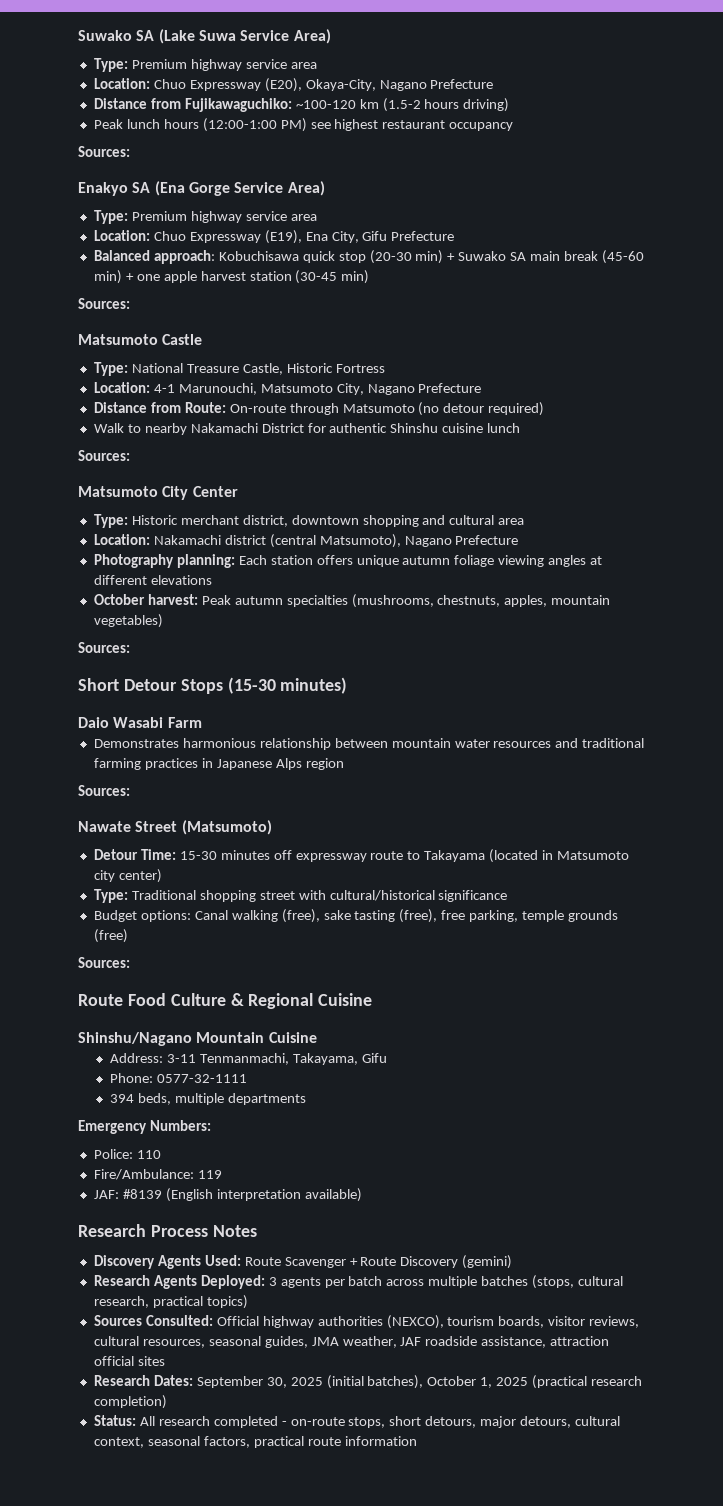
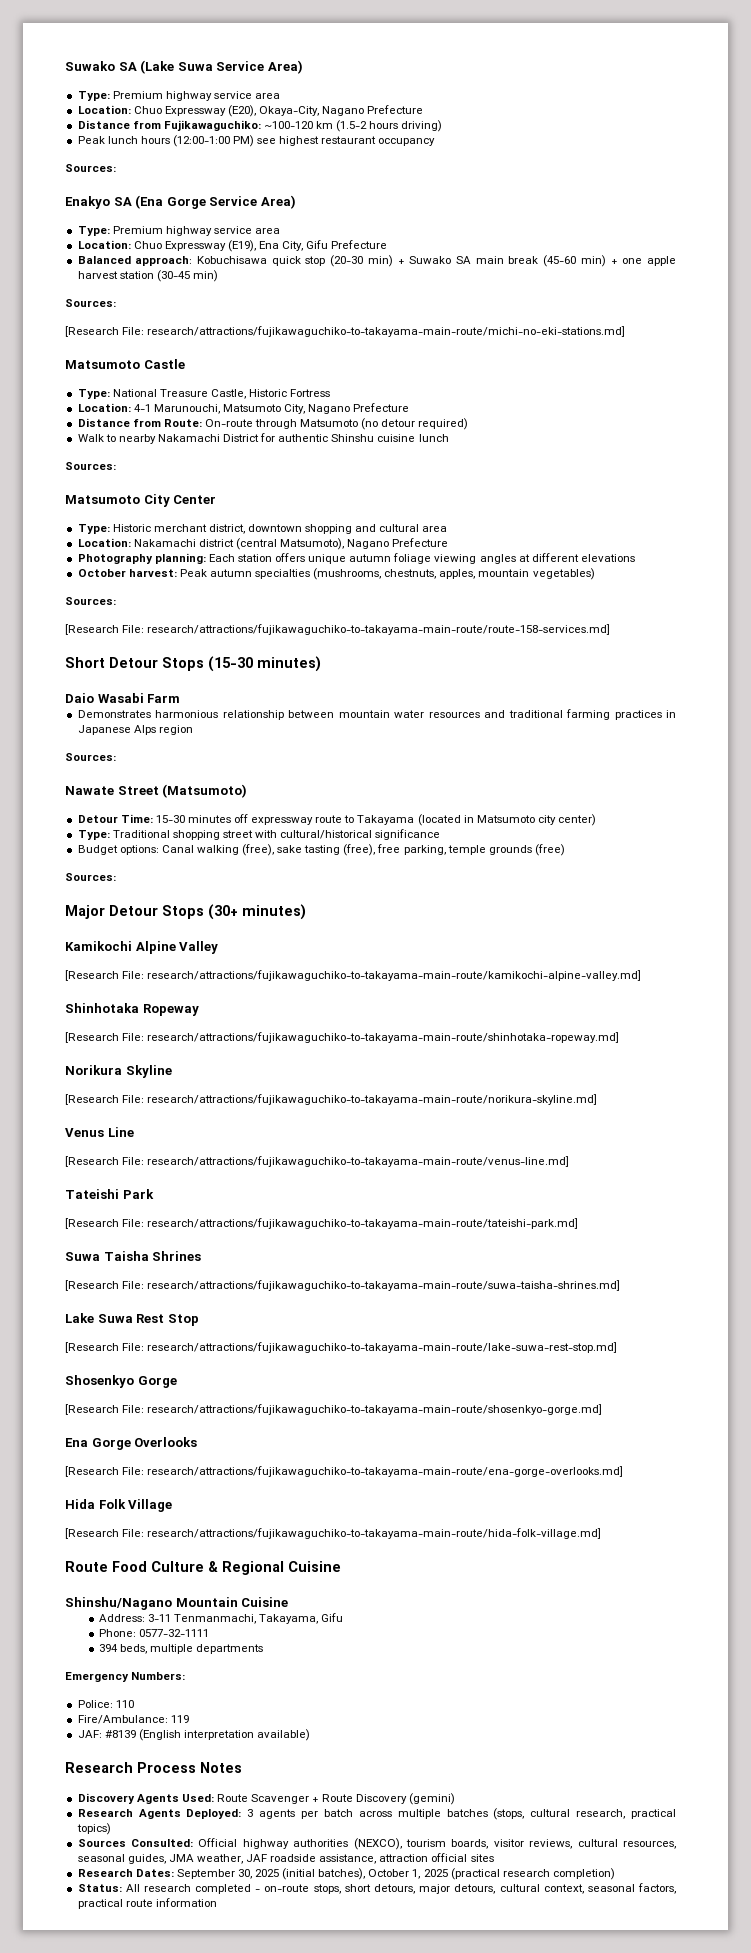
(130, 303) none -> [65,326,626,337] // [Research File: research/attractions/fujikawaguchiko-to-takayama-main-route/michi-no-eki-stations.md]
(130, 647) none -> [65,624,611,635] // [Research File: research/attractions/fujikawaguchiko-to-takayama-main-route/route-158-services.md]
(130, 962) none -> [65,904,306,920] [65,941,219,954] [65,970,642,981] [65,1003,199,1016] [65,1032,620,1043] [65,1065,172,1078] [65,1094,598,1105] [65,1127,134,1137] [65,1156,570,1167] [65,1189,154,1199] [65,1218,579,1229] [65,1251,202,1261] [65,1280,621,1291] [65,1313,199,1326] [65,1342,618,1353] [65,1375,177,1388] [65,1404,603,1415] [65,1437,198,1450] [65,1466,624,1477] [65,1499,173,1512] [65,1528,602,1539] // Major Detour Stops (30+ minutes) // Kamikochi Alpine Valley // [Research File: research/attractions/fujikawaguchiko-to-takayama-main-route/kamikochi-alpine-valley.md] // Shinhotaka Ropeway // [Research File: research/attractions/fujikawaguchiko-to-takayama-main-route/shinhotaka-ropeway.md] // Norikura Skyline // [Research File: research/attractions/fujikawaguchiko-to-takayama-main-route/norikura-skyline.md] // Venus Line // [Research File: research/attractions/fujikawaguchiko-to-takayama-main-route/venus-line.md] // Tateishi Park // [Research File: research/attractions/fujikawaguchiko-to-takayama-main-route/tateishi-park.md] // Suwa Taisha Shrines // [Research File: research/attractions/fujikawaguchiko-to-takayama-main-route/suwa-taisha-shrines.md] // Lake Suwa Rest Stop // [Research File: research/attractions/fujikawaguchiko-to-takayama-main-route/lake-suwa-rest-stop.md] // Shosenkyo Gorge // [Research File: research/attractions/fujikawaguchiko-to-takayama-main-route/shosenkyo-gorge.md] // Ena Gorge Overlooks // [Research File: research/attractions/fujikawaguchiko-to-takayama-main-route/ena-gorge-overlooks.md] // Hida Folk Village // [Research File: research/attractions/fujikawaguchiko-to-takayama-main-route/hida-folk-village.md]

